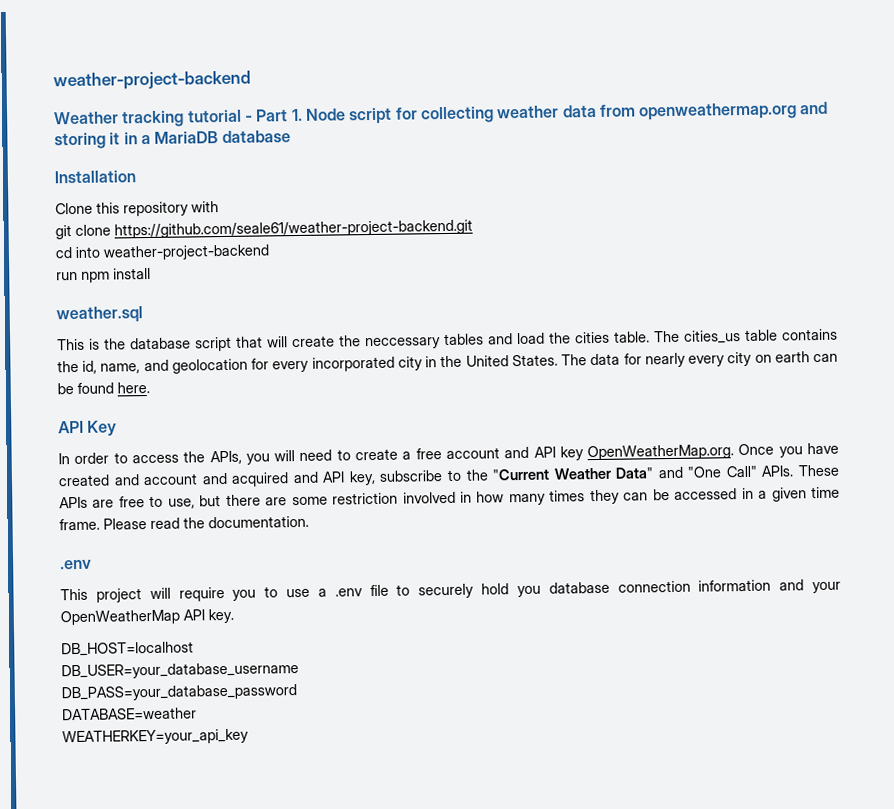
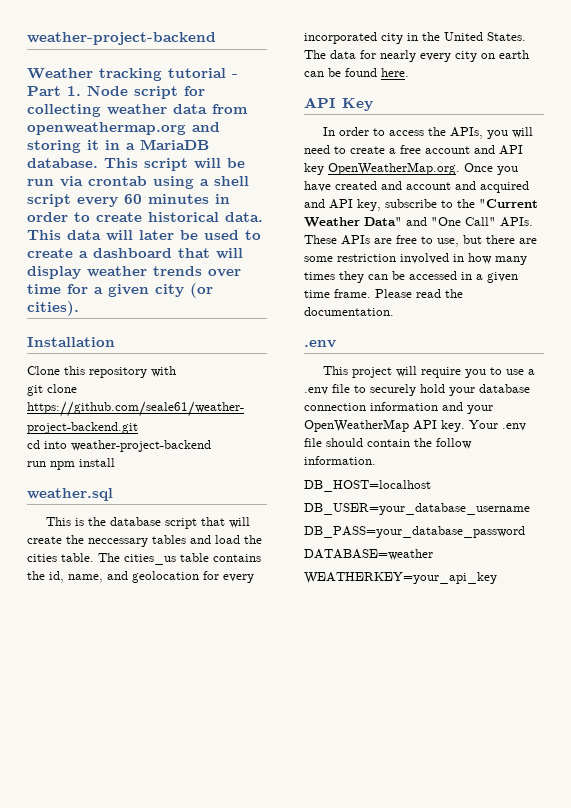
[221,130,291,144] database -> [27,158,245,171] [27,176,249,189] [27,194,230,207] [27,212,263,222] [27,230,261,241] [27,248,243,259] [27,266,241,279] [27,283,213,298] [27,301,79,316] database. This script will be run via crontab using a shell script every 60 minutes in order to create historical data. This data will later be used to create a dashboard that will display weather trends over time for a given city (or cities).
[516,585,541,598] you -> [449,387,475,396] your
(234, 616) none -> [469,420,526,431] [304,438,472,449] [304,456,376,465] Your .env file should contain the follow information.

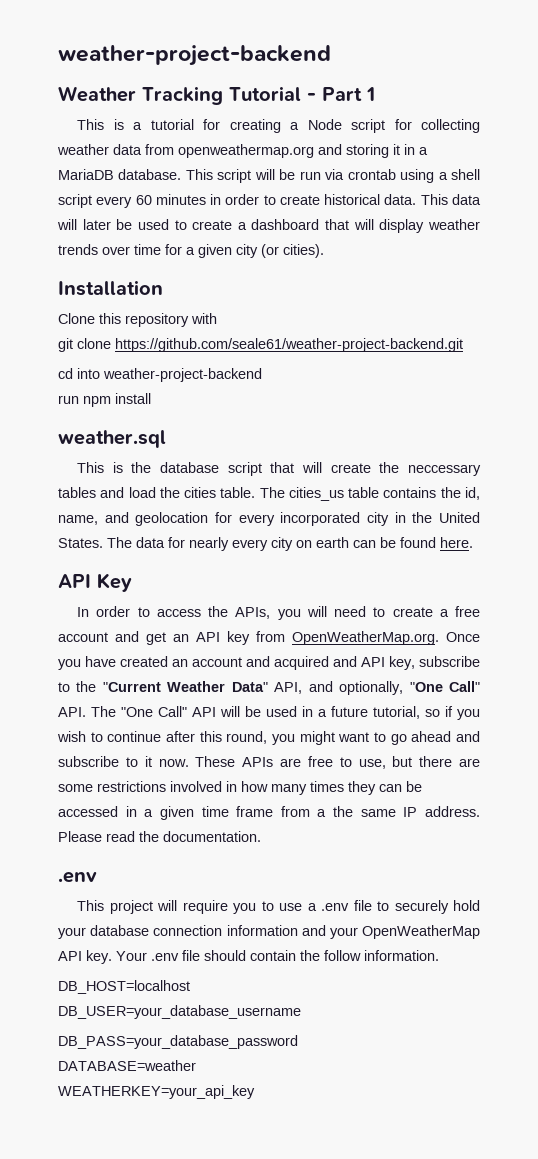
[99,68,238,81] [27,86,81,96] tracking tutorial - Part 1. -> [142,86,375,105] [77,119,300,133] Tracking Tutorial - Part 1 // This is a tutorial for creating a
(495, 149) none -> [146,632,189,645] get an
(324, 169) none -> [256,631,285,642] from
[381,181,402,190] and -> [172,659,188,667] an
[406,217,533,227] and "One Call" APIs. -> [274,681,481,695] [58,706,480,720] [57,731,481,745] [58,756,189,767] API, and optionally, "One Call" API. The "One Call" API will be used in a future tutorial, so if you wish to continue after this round, you might want to go ahead and subscribe to it now.
[337,254,396,262] restriction -> [97,781,166,792] restrictions
[334,289,371,298] frame. -> [236,806,480,817] frame from a the same IP address.

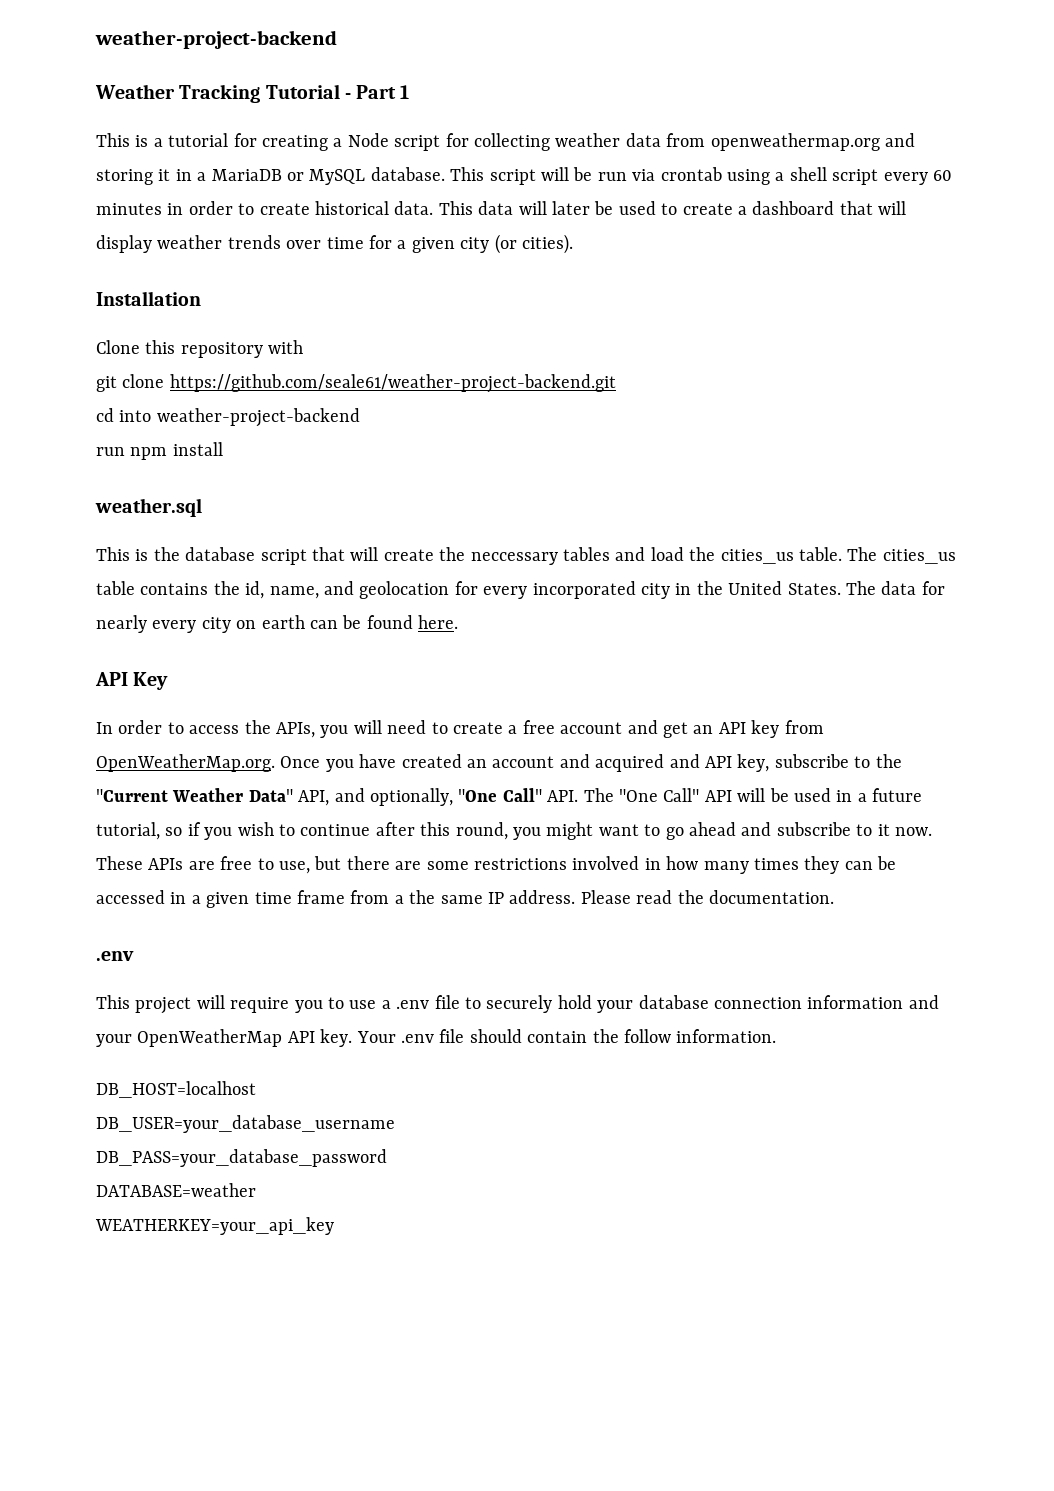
(114, 174) none -> [287,169,366,185] or MySQL
[184,487,217,498] cities -> [720,549,794,564] cities_us

